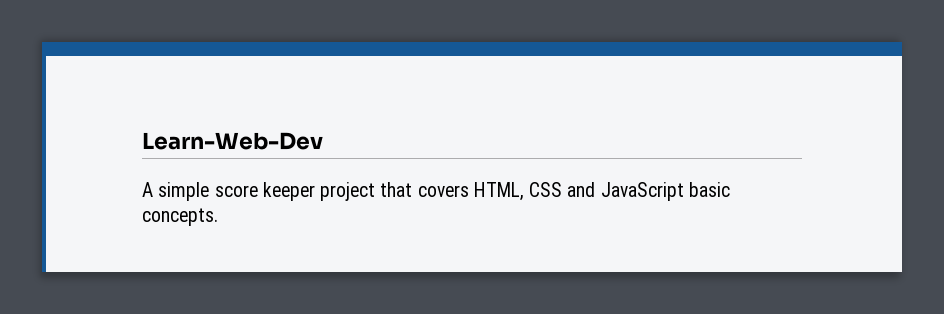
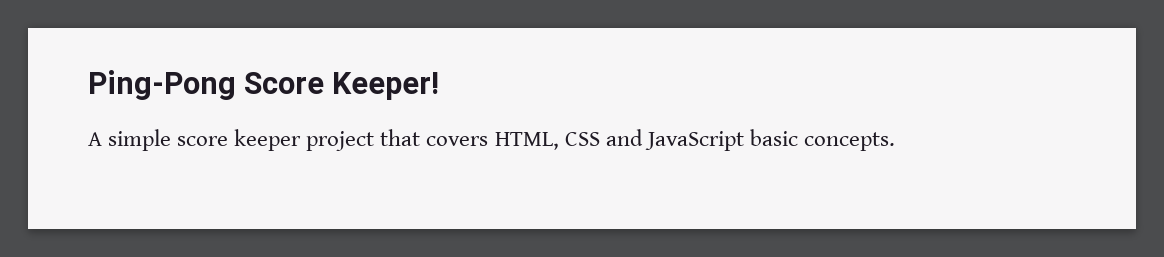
[142,132,323,150] Learn-Web-Dev -> [88,70,440,100] Ping-Pong Score Keeper!

